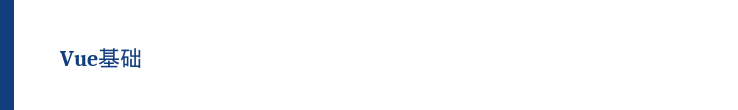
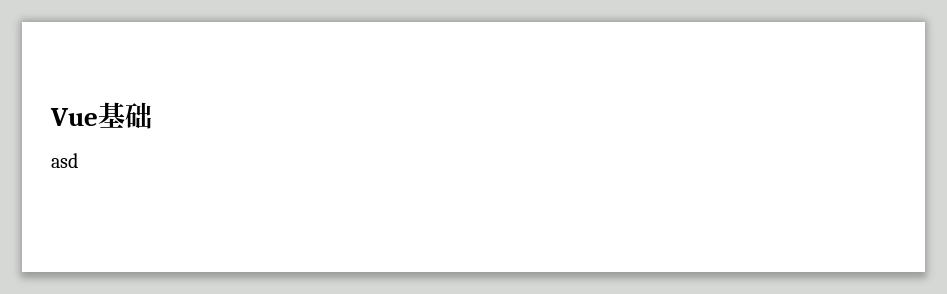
(142, 58) none -> [51,153,78,168] // asd

